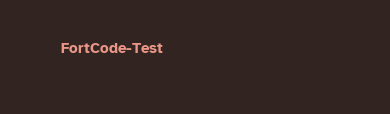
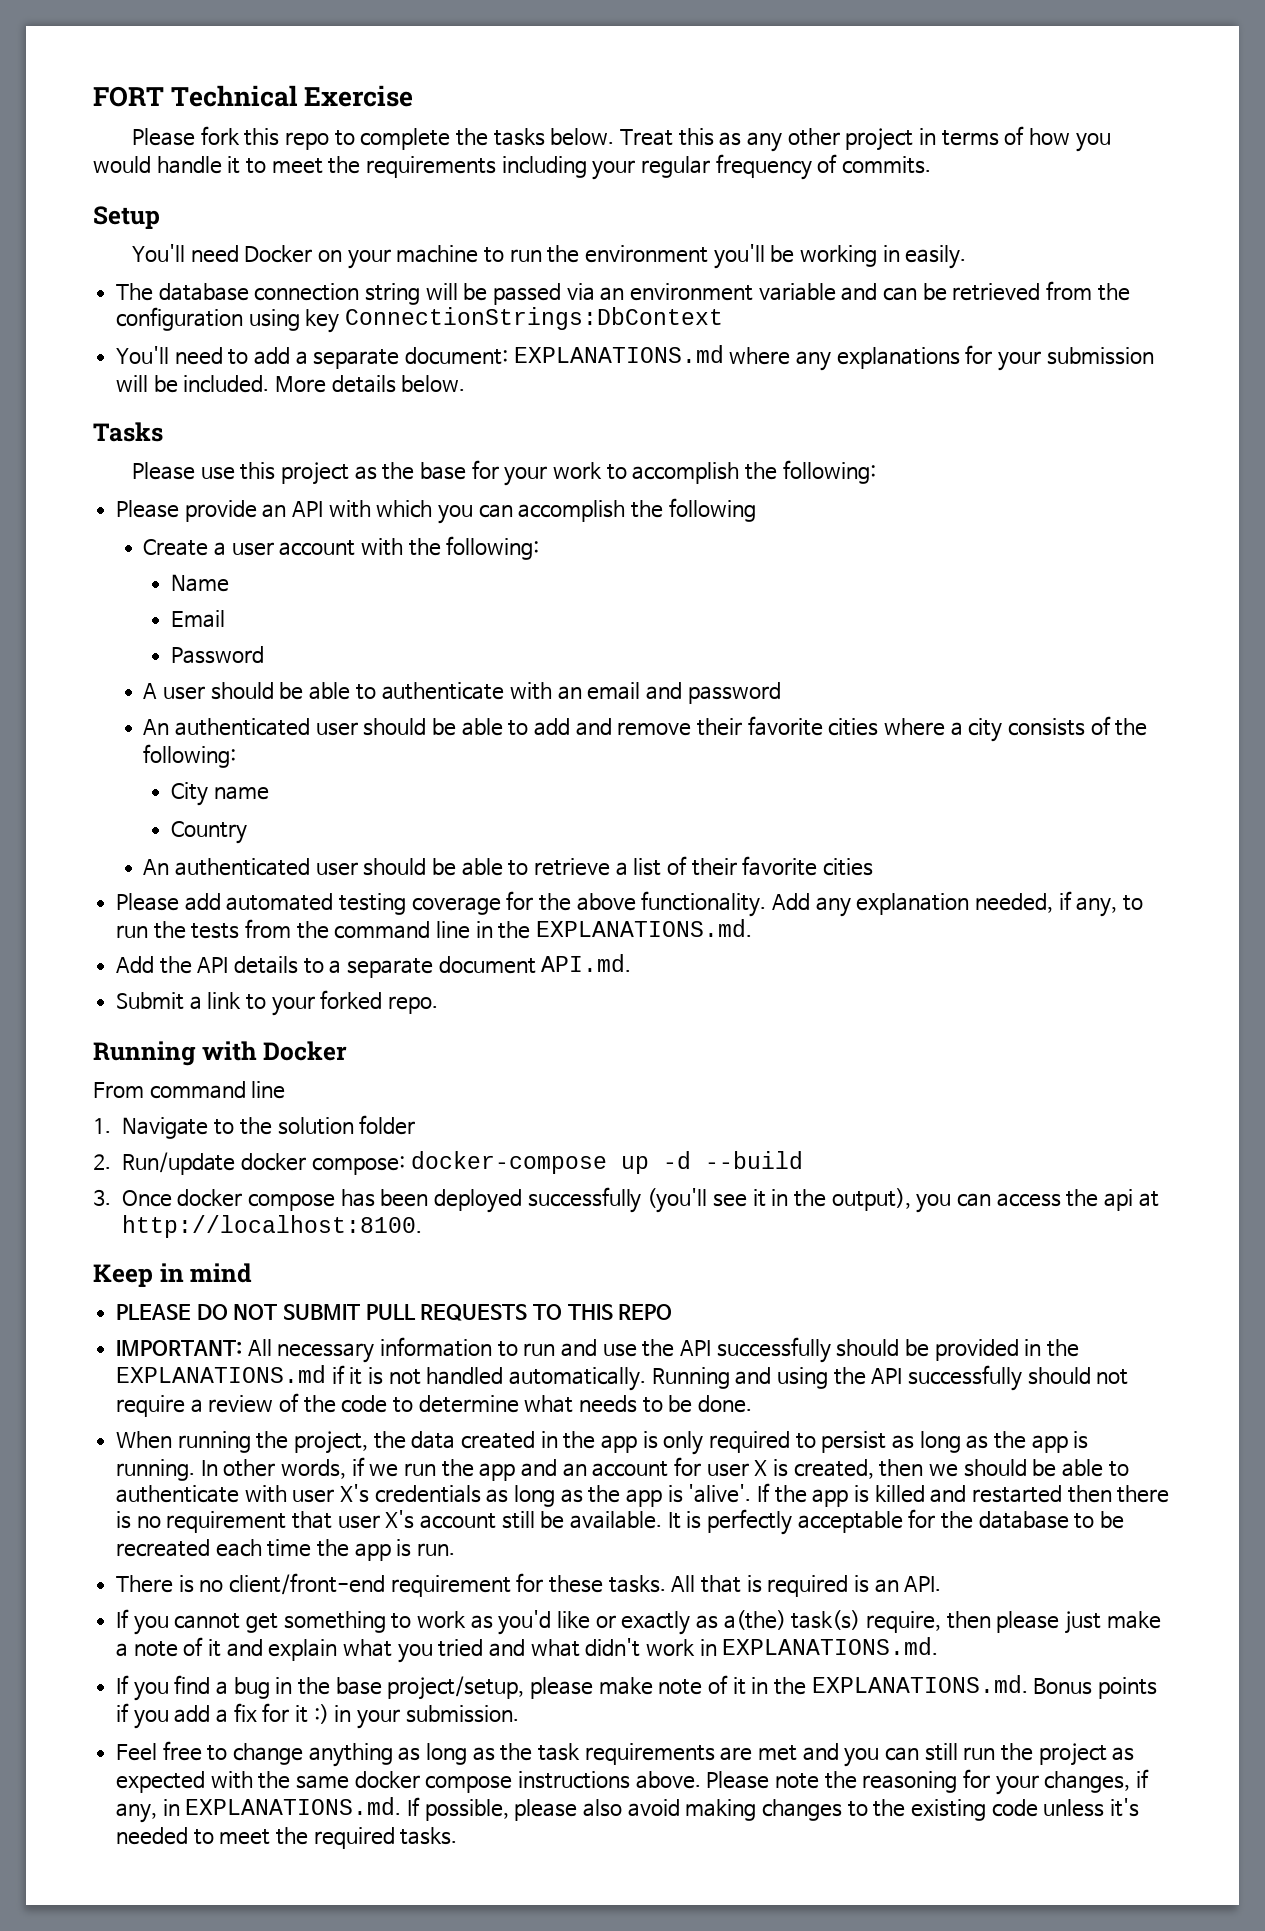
[61,43,163,53] FortCode-Test -> [93,85,414,107] [131,126,1111,152] [93,154,931,180] [93,206,160,229] [131,244,967,269] [116,281,1130,305] [116,307,724,333] [116,345,1154,371] [116,375,466,393] [93,422,163,442] [131,460,876,486] [116,498,756,524] [143,536,540,560] [170,574,229,592] [170,610,225,628] [170,646,264,664] [143,682,781,704] [143,716,1148,742] [143,744,237,768] [170,782,269,806] [170,821,247,844] [143,856,874,876] [116,891,1144,917] [116,919,753,939] [116,954,632,978] [116,990,439,1016] [93,1041,348,1066] [93,1081,286,1099] [93,1115,416,1139] [93,1151,803,1175] [93,1187,1159,1213] [121,1215,422,1238] [93,1263,253,1287] [116,1304,673,1321] [116,1337,1080,1363] [116,1365,1129,1391] [116,1393,753,1417] [116,1431,1089,1455] [116,1457,1129,1481] [116,1483,1170,1507] [116,1509,1125,1535] [116,1539,456,1561] [116,1573,942,1597] [116,1609,1161,1635] [116,1637,939,1663] [116,1675,1158,1701] [116,1703,519,1729] [116,1741,1135,1767] [116,1769,1150,1795] [116,1797,1140,1823] [116,1827,458,1849] FORT Technical Exercise // Please fork this repo to complete the tasks below. Treat this as any other project in terms of how you would handle it to meet the requirements including your regular frequency of commits. // Setup // You'll need Docker on your machine to run the environment you'll be working in easily. // The database connection string will be passed via an environment variable and can be retrieved from the configuration using key ConnectionStrings:DbContext // You'll need to add a separate document: EXPLANATIONS.md where any explanations for your submission will be included. More details below. // Tasks // Please use this project as the base for your work to accomplish the following: // Please provide an API with which you can accomplish the following // Create a user account with the following: // Name // Email // Password // A user should be able to authenticate with an email and password // An authenticated user should be able to add and remove their favorite cities where a city consists of the following: // City name // Country // An authenticated user should be able to retrieve a list of their favorite cities // Please add automated testing coverage for the above functionality. Add any explanation needed, if any, to run the tests from the command line in the EXPLANATIONS.md. // Add the API details to a separate document API.md. // Submit a link to your forked repo. // Running with Docker // From command line // 1. Navigate to the solution folder // 2. Run/update docker compose: docker-compose up -d --build // 3. Once docker compose has been deployed successfully (you'll see it in the output), you can access the api at http://localhost:8100. // Keep in mind // PLEASE DO NOT SUBMIT PULL REQUESTS TO THIS REPO // IMPORTANT: All necessary information to run and use the API successfully should be provided in the EXPLANATIONS.md if it is not handled automatically. Running and using the API successfully should not require a review of the code to determine what needs to be done. // When running the project, the data created in the app is only required to persist as long as the app is running. In other words, if we run the app and an account for user X is created, then we should be able to authenticate with user X's credentials as long as the app is 'alive'. If the app is killed and restarted then there is no requirement that user X's account still be available. It is perfectly acceptable for the database to be recreated each time the app is run. // There is no client/front-end requirement for these tasks. All that is required is an API. // If you cannot get something to work as you'd like or exactly as a(the) task(s) require, then please just make a note of it and explain what you tried and what didn't work in EXPLANATIONS.md. // If you find a bug in the base project/setup, please make note of it in the EXPLANATIONS.md. Bonus points if you add a fix for it :) in your submission. // Feel free to change anything as long as the task requirements are met and you can still run the project as expected with the same docker compose instructions above. Please note the reasoning for your changes, if any, in EXPLANATIONS.md. If possible, please also avoid making changes to the existing code unless it's needed to meet the required tasks.

